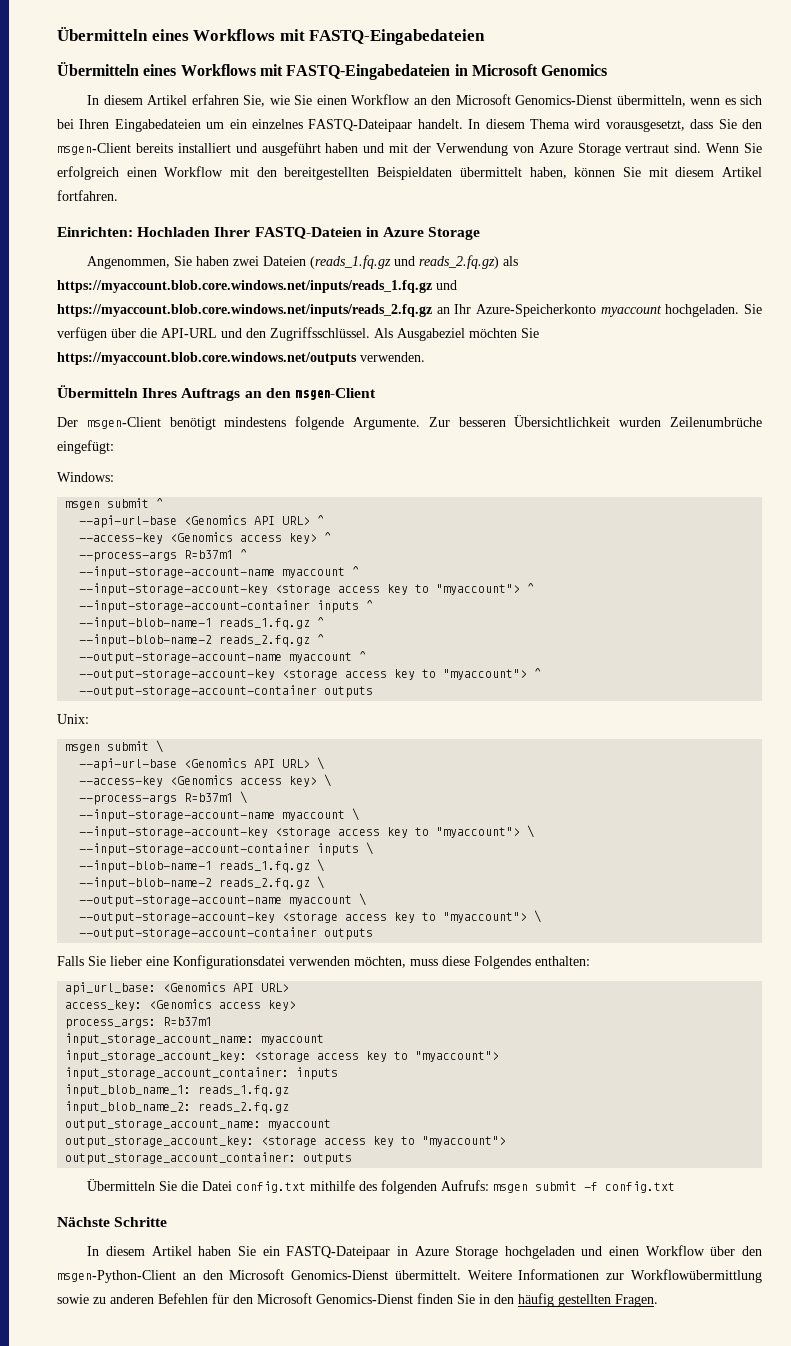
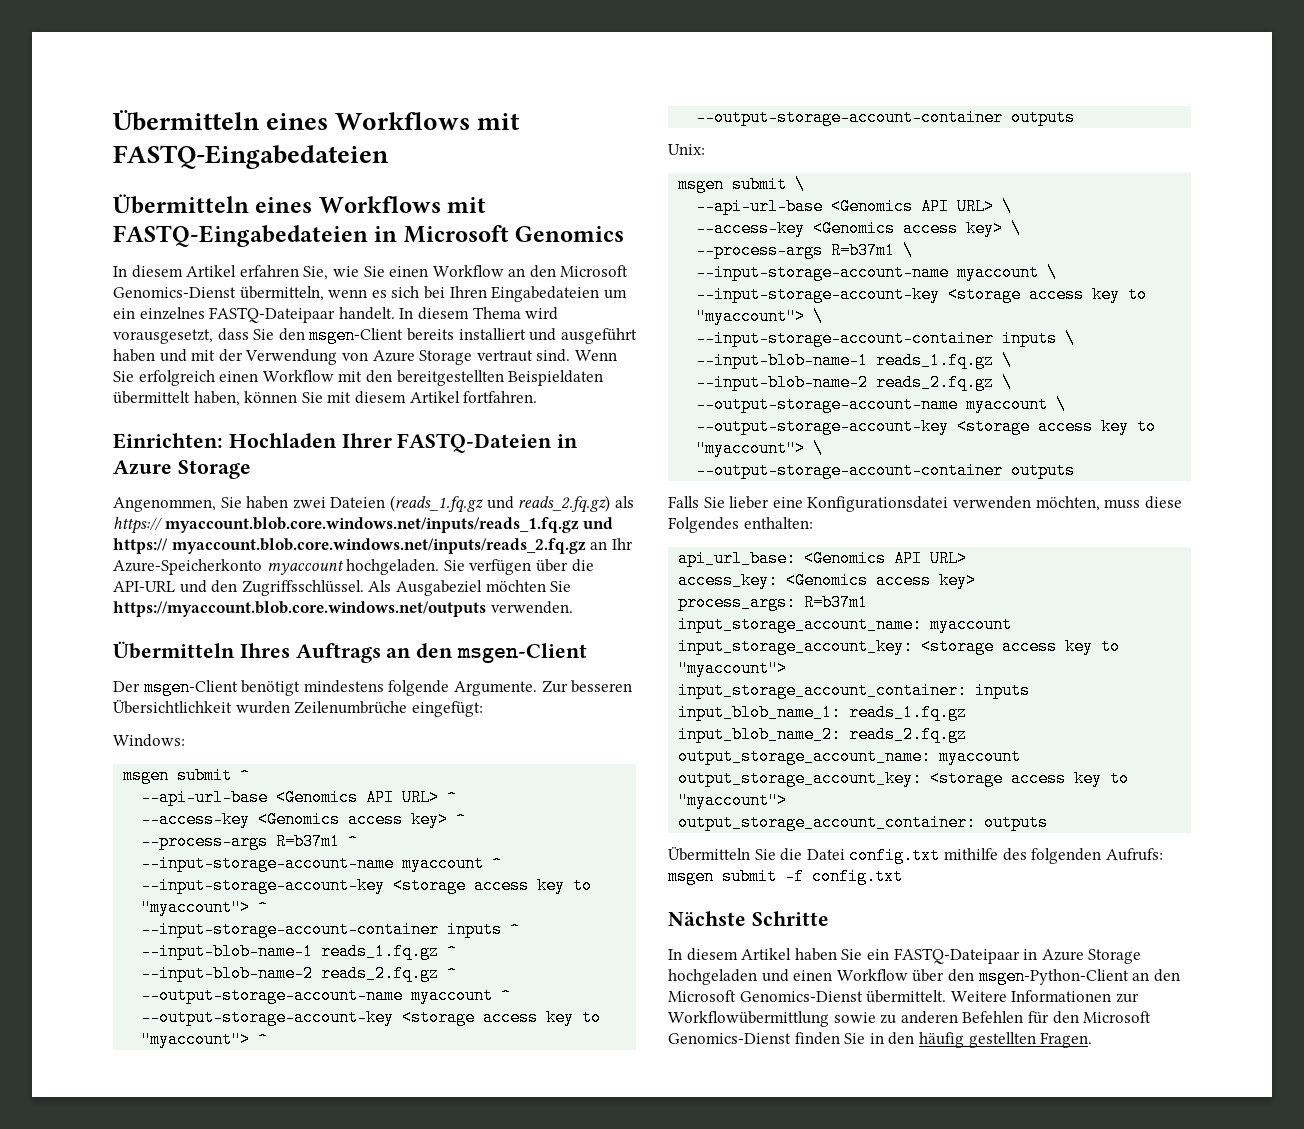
[57,280,457,293] [57,304,432,317] https://myaccount.blob.core.windows.net/inputs/reads_1.fq.gz und https://myaccount.blob.core.windows.net/inputs/reads_2.fq.gz -> [113,517,614,534] [113,538,586,554] https:// myaccount.blob.core.windows.net/inputs/reads_1.fq.gz und https:// myaccount.blob.core.windows.net/inputs/reads_2.fq.gz

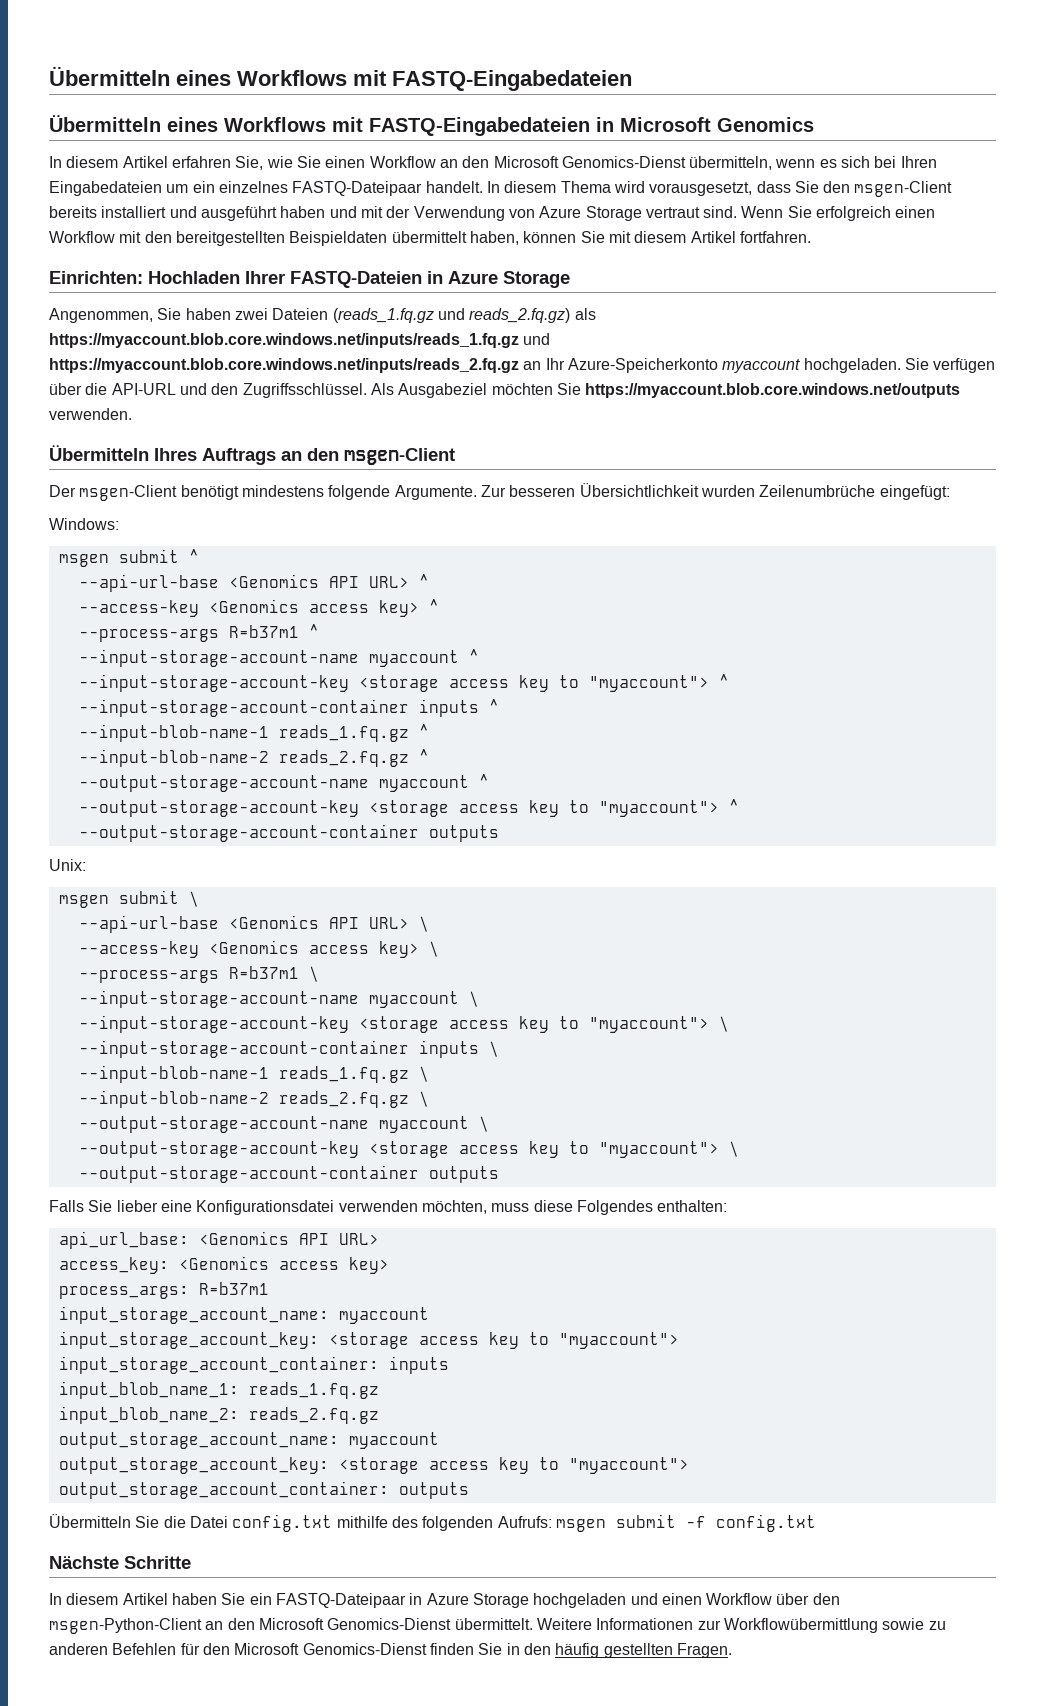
[113,517,614,534] [113,538,586,554] https:// myaccount.blob.core.windows.net/inputs/reads_1.fq.gz und https:// myaccount.blob.core.windows.net/inputs/reads_2.fq.gz -> [49,333,551,348] [49,358,519,373] https://myaccount.blob.core.windows.net/inputs/reads_1.fq.gz und https://myaccount.blob.core.windows.net/inputs/reads_2.fq.gz

